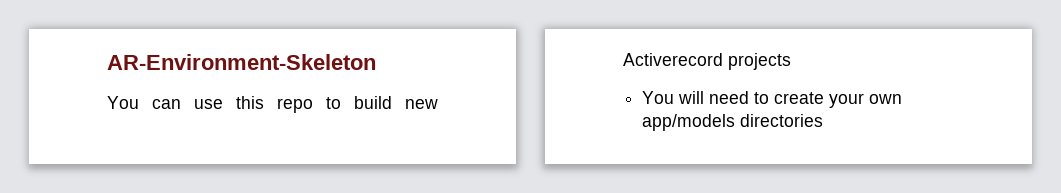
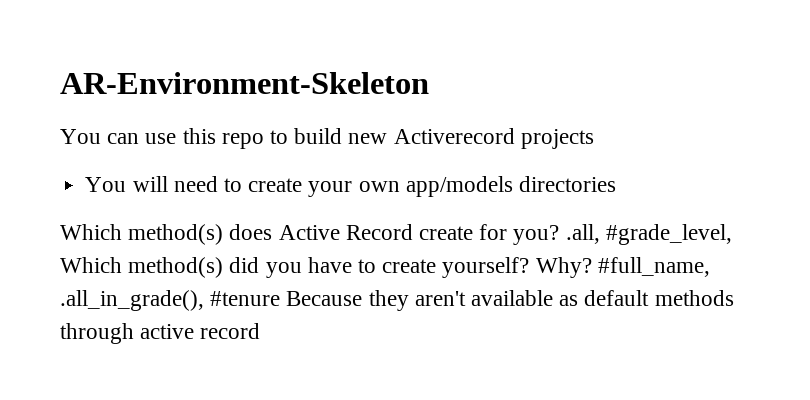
(824, 120) none -> [60,224,732,245] [60,257,710,278] [60,290,734,311] [60,323,261,344] // Which method(s) does Active Record create for you? .all, #grade_level, Which method(s) did you have to create yourself? Why? #full_name, .all_in_grade(), #tenure Because they aren't available as default methods through active record

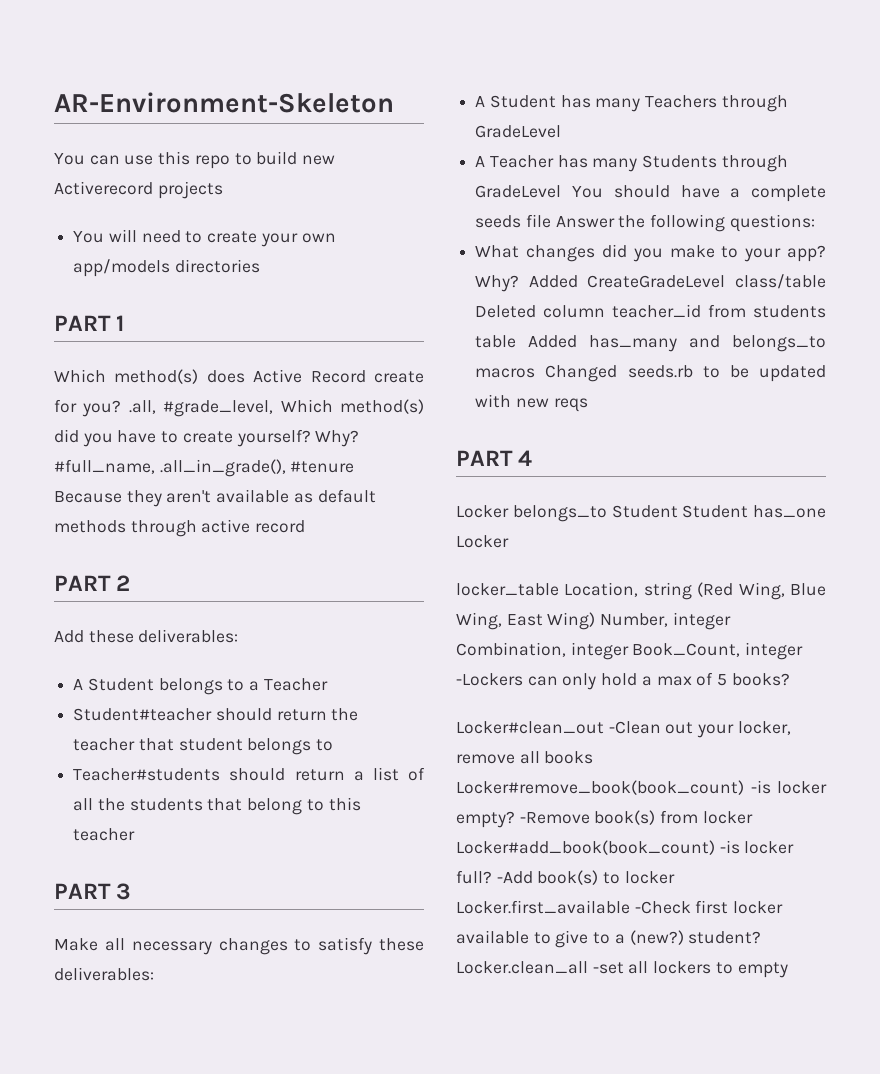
(616, 184) none -> [54,315,125,331] // PART 1
(261, 331) none -> [54,575,131,591] [54,629,239,643] [73,678,328,695] [73,708,359,721] [73,738,334,755] [73,767,425,781] [73,797,361,815] [73,828,136,841] [54,883,132,900] [54,937,424,955] [54,967,154,981] [475,95,788,112] [475,125,562,138] [475,155,788,172] [475,185,826,202] [475,214,815,232] [475,244,826,262] [475,274,826,292] [475,304,826,318] [475,335,826,352] [475,365,826,382] [475,394,588,412] [456,450,533,466] [456,505,826,522] [456,535,509,548] [456,582,826,600] [456,612,731,630] [456,642,804,660] [456,672,790,690] [456,721,791,738] [456,751,594,764] [456,780,827,795] [456,810,753,828] [456,840,795,855] [456,870,675,885] [456,900,784,914] [456,930,762,948] [456,961,788,978] // PART 2 // Add these deliverables: // A Student belongs to a Teacher // Student#teacher should return the teacher that student belongs to // Teacher#students should return a list of all the students that belong to this teacher // PART 3 // Make all necessary changes to satisfy these deliverables: // A Student has many Teachers through GradeLevel // A Teacher has many Students through GradeLevel You should have a complete seeds file Answer the following questions: // What changes did you make to your app? Why? Added CreateGradeLevel class/table Deleted column teacher_id from students table Added has_many and belongs_to macros Changed seeds.rb to be updated with new reqs // PART 4 // Locker belongs_to Student Student has_one Locker // locker_table Location, string (Red Wing, Blue Wing, East Wing) Number, integer Combination, integer Book_Count, integer -Lockers can only hold a max of 5 books? // Locker#clean_out -Clean out your locker, remove all books Locker#remove_book(book_count) -is locker empty? -Remove book(s) from locker Locker#add_book(book_count) -is locker full? -Add book(s) to locker Locker.first_available -Check first locker available to give to a (new?) student? Locker.clean_all -set all lockers to empty

